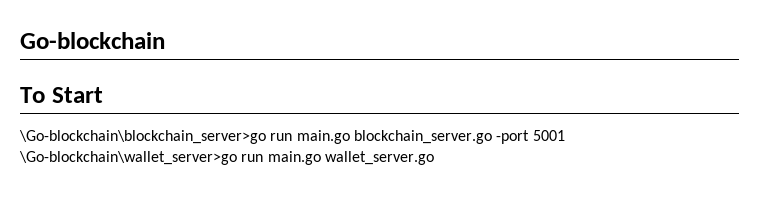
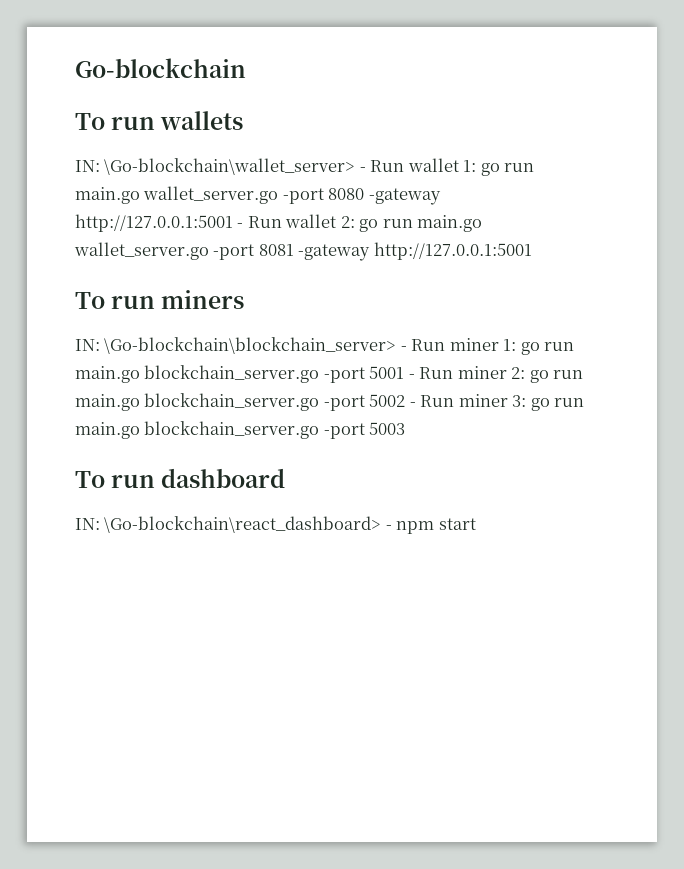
[51,87,103,103] [19,130,266,144] Start // \Go-blockchain\blockchain_server>go -> [111,111,244,130] [75,158,535,176] [75,186,441,205] [75,214,483,232] [74,242,532,261] [75,290,245,309] [75,337,540,355] run wallets // IN: \Go-blockchain\wallet_server> - Run wallet 1: go run main.go wallet_server.go -port 8080 -gateway http://127.0.0.1:5001 - Run wallet 2: go run main.go wallet_server.go -port 8081 -gateway http://127.0.0.1:5001 // To run miners // IN: \Go-blockchain\blockchain_server> - Run miner 1: go
[19,151,434,165] \Go-blockchain\wallet_server>go run main.go wallet_server.go -> [408,366,584,383] [75,393,585,411] [75,421,406,439] [75,468,286,488] [75,516,476,534] - Run miner 2: go run main.go blockchain_server.go -port 5002 - Run miner 3: go run main.go blockchain_server.go -port 5003 // To run dashboard // IN: \Go-blockchain\react_dashboard> - npm start

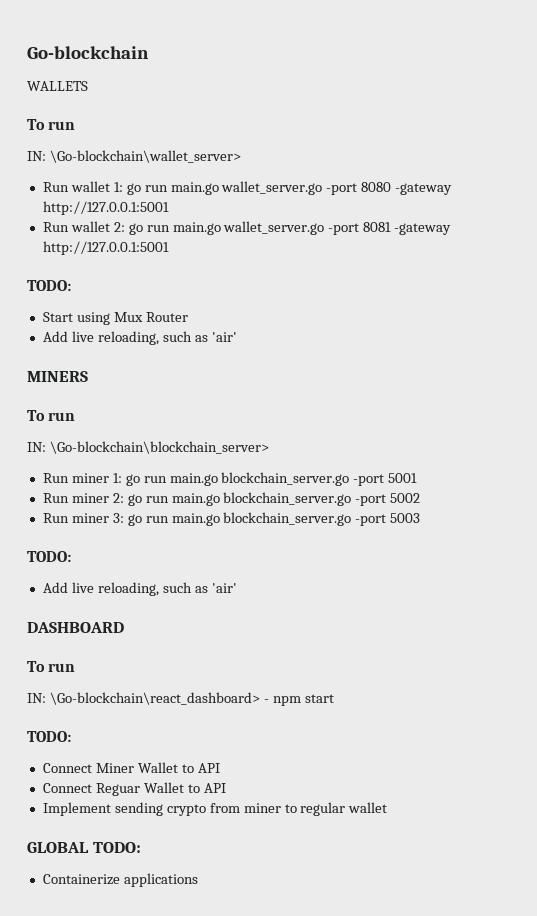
[75,111,244,130] // To run wallets -> [27,81,88,91] [27,119,76,130] // WALLETS // To run
[359,167,366,172] - -> (241, 156) //
[237,223,244,228] - -> (169, 208) //
[75,290,245,309] // To run miners -> [27,280,71,291] [42,312,188,325] [42,331,237,345] [27,371,88,382] [27,410,76,421] // TODO: // Start using Mux Router // Add live reloading, such as 'air' // MINERS // To run
[400,346,407,351] - -> (269, 447) //
[408,374,415,379] - -> (418, 478) //
[409,402,416,407] - -> (421, 498) //
[75,468,286,488] // To run dashboard -> [27,551,71,562] [42,582,237,596] [27,622,124,633] [27,661,76,672] // TODO: // Add live reloading, such as 'air' // DASHBOARD // To run
(476, 524) none -> [27,731,71,742] [42,762,220,773] [42,782,226,796] [42,802,388,816] [27,842,141,853] [42,873,198,887] // TODO: // Connect Miner Wallet to API // Connect Reguar Wallet to API // Implement sending crypto from miner to regular wallet // GLOBAL TODO: // Containerize applications

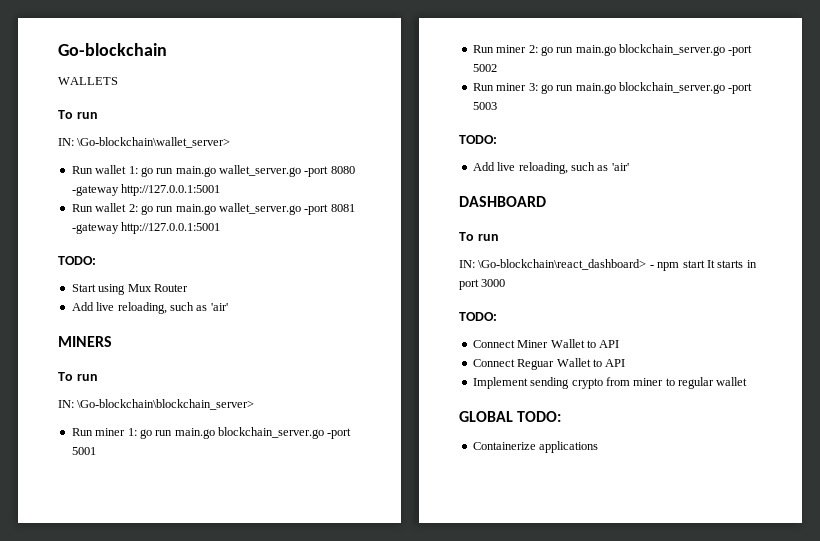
(334, 698) none -> [706,260,757,268] [459,279,506,290] It starts in port 3000

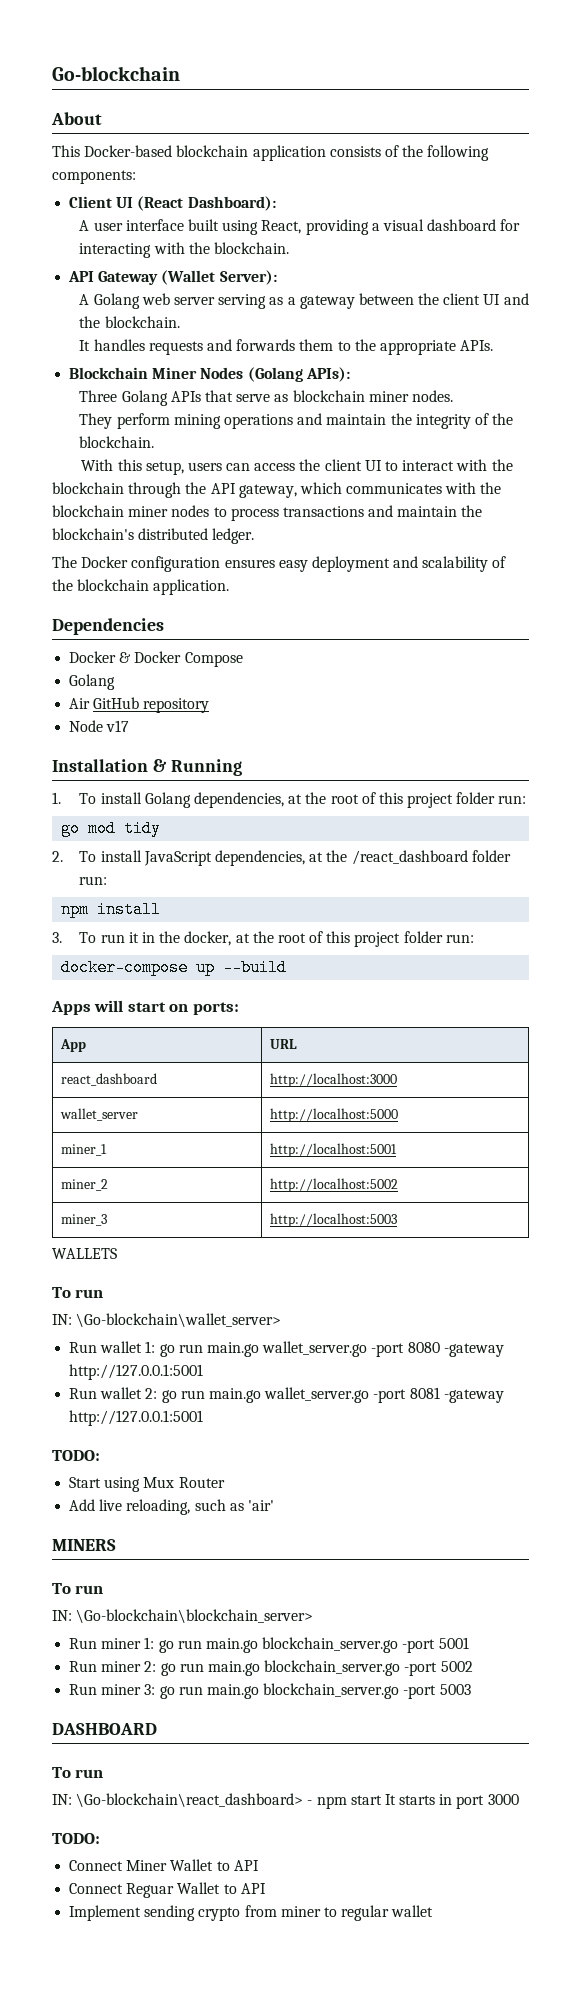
(167, 49) none -> [51,112,102,125] [52,145,490,161] [52,170,136,184] [69,196,276,211] [79,219,521,235] [79,242,290,258] [68,270,277,285] [79,293,529,309] [79,316,180,328] [79,339,494,355] [69,367,350,382] [79,390,453,406] [79,413,514,429] [79,436,155,448] [81,459,513,475] [52,482,502,498] [52,505,483,521] [52,528,255,544] [52,556,507,572] [52,579,230,595] [52,618,164,635] [69,651,243,667] [69,674,116,690] [69,697,210,713] [69,720,130,732] [52,759,242,776] [52,792,527,808] [61,820,162,837] [52,850,511,866] [79,876,108,885] [61,901,162,918] [52,931,474,947] [61,959,288,976] [51,1000,239,1015] [60,1039,87,1052] [270,1039,298,1049] [61,1073,158,1086] [270,1073,398,1087] [60,1108,139,1121] [270,1108,399,1122] [61,1144,108,1156] [270,1143,398,1157] [61,1179,109,1191] [270,1178,399,1192] [61,1214,108,1226] [270,1213,398,1227] // About // This Docker-based blockchain application consists of the following components: // Client UI (React Dashboard): // A user interface built using React, providing a visual dashboard for interacting with the blockchain. // API Gateway (Wallet Server): // A Golang web server serving as a gateway between the client UI and the blockchain. // It handles requests and forwards them to the appropriate APIs. // Blockchain Miner Nodes (Golang APIs): // Three Golang APIs that serve as blockchain miner nodes. // They perform mining operations and maintain the integrity of the blockchain. // With this setup, users can access the client UI to interact with the blockchain through the API gateway, which communicates with the blockchain miner nodes to process transactions and maintain the blockchain's distributed ledger. // The Docker configuration ensures easy deployment and scalability of the blockchain application. // Dependencies // Docker & Docker Compose // Golang // Air GitHub repository // Node v17 // Installation & Running // 1. To install Golang dependencies, at the root of this project folder run: // go mod tidy // 2. To install JavaScript dependencies, at the /react_dashboard folder run: // npm install // 3. To run it in the docker, at the root of this project folder run: // docker-compose up --build // Apps will start on ports: // App | URL // react_dashboard | http://localhost:3000 // wallet_server | http://localhost:5000 // miner_1 | http://localhost:5001 // miner_2 | http://localhost:5002 // miner_3 | http://localhost:5003
[459,135,497,144] [472,162,629,174] // TODO: // Add live reloading, such as 'air' -> (471, 1689) none
[459,411,562,422] [472,441,599,453] // GLOBAL TODO: // Containerize applications -> (434, 1911) none

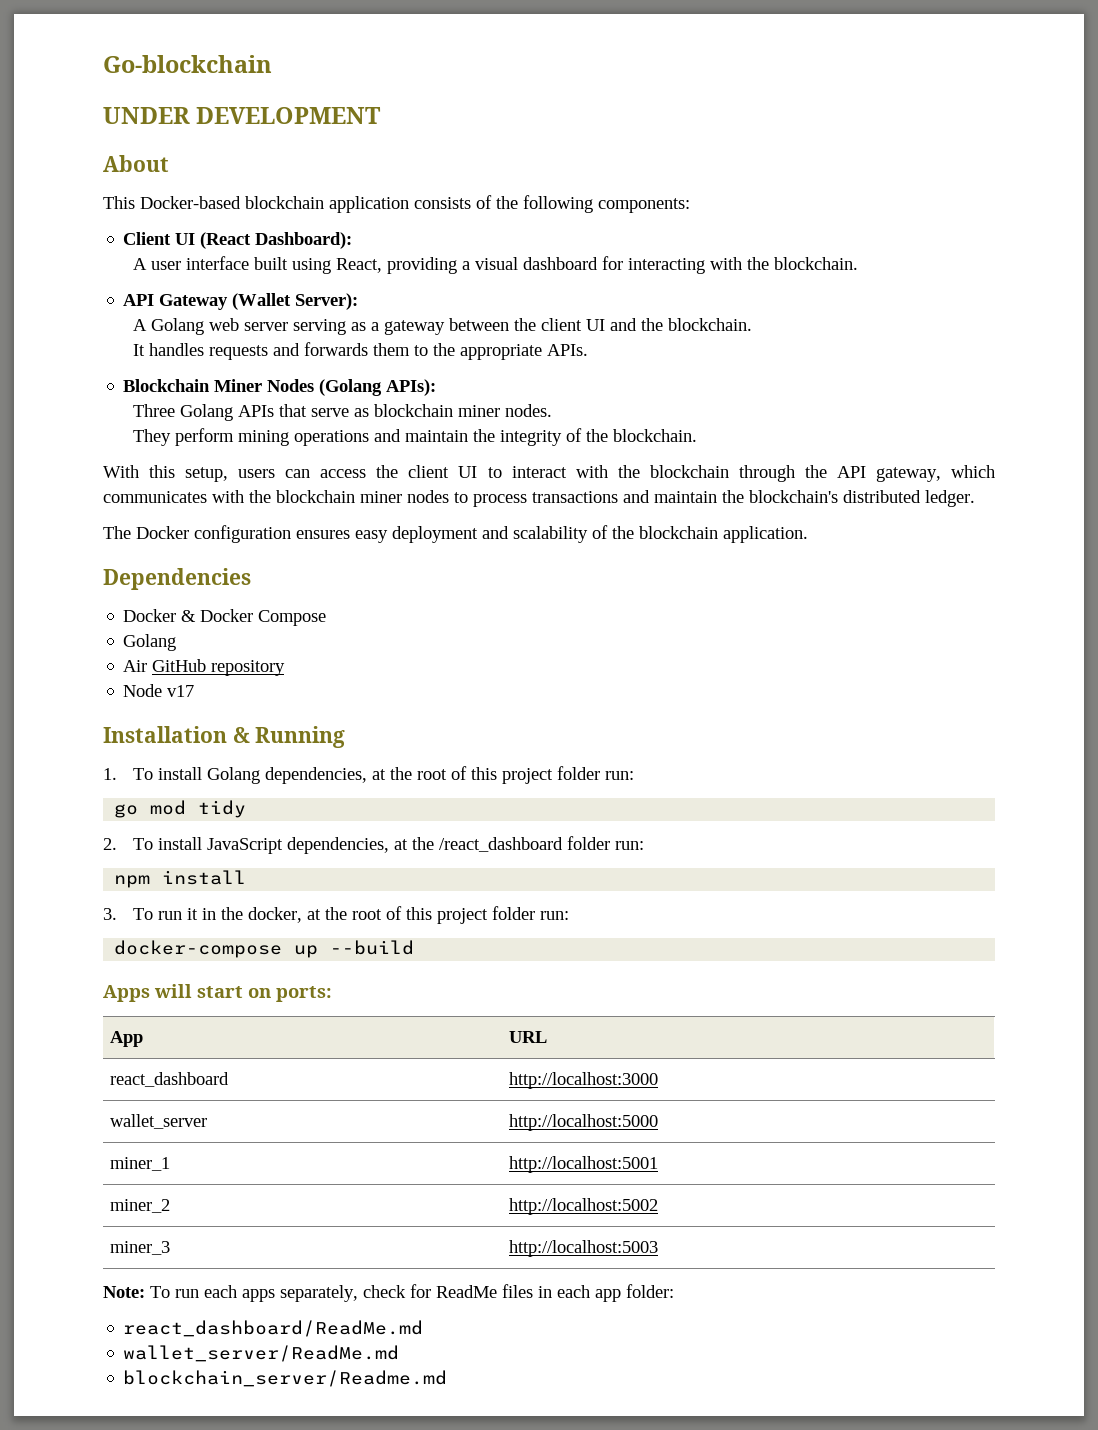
(180, 73) none -> [103,107,382,124] // UNDER DEVELOPMENT
[52,1248,117,1259] [52,1287,104,1298] [52,1313,282,1327] [69,1341,504,1357] [69,1364,204,1380] [69,1387,504,1403] [69,1410,204,1426] [52,1450,100,1461] [69,1477,225,1492] [69,1499,274,1515] [52,1539,116,1551] [52,1583,104,1594] [52,1609,314,1623] [69,1637,469,1653] [69,1660,473,1676] [69,1683,471,1699] [52,1723,157,1735] [52,1767,104,1778] [52,1793,519,1809] [52,1833,100,1844] [69,1859,259,1871] [69,1882,266,1898] [69,1905,434,1921] WALLETS // To run // IN: \Go-blockchain\wallet_server> // Run wallet 1: go run main.go wallet_server.go -port 8080 -gateway http://127.0.0.1:5001 // Run wallet 2: go run main.go wallet_server.go -port 8081 -gateway http://127.0.0.1:5001 // TODO: // Start using Mux Router // Add live reloading, such as 'air' // MINERS // To run // IN: \Go-blockchain\blockchain_server> // Run miner 1: go run main.go blockchain_server.go -port 5001 // Run miner 2: go run main.go blockchain_server.go -port 5002 // Run miner 3: go run main.go blockchain_server.go -port 5003 // DASHBOARD // To run // IN: \Go-blockchain\react_dashboard> - npm start It starts in port 3000 // TODO: // Connect Miner Wallet to API // Connect Reguar Wallet to API // Implement sending crypto from miner to regular wallet -> [103,1284,674,1302] [123,1320,424,1337] [123,1345,400,1362] [123,1370,448,1387] Note: To run each apps separately, check for ReadMe files in each app folder: // react_dashboard/ReadMe.md // wallet_server/ReadMe.md // blockchain_server/Readme.md

